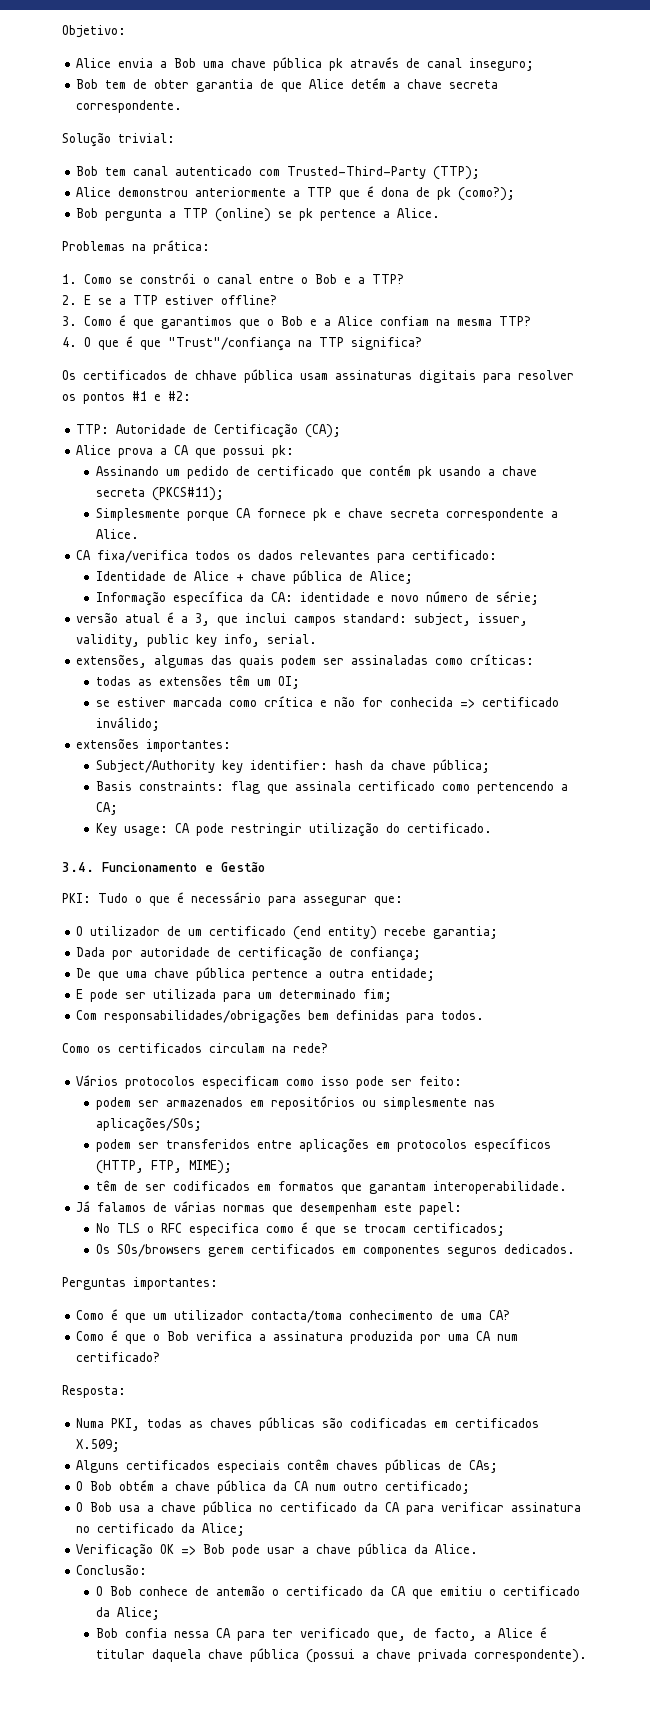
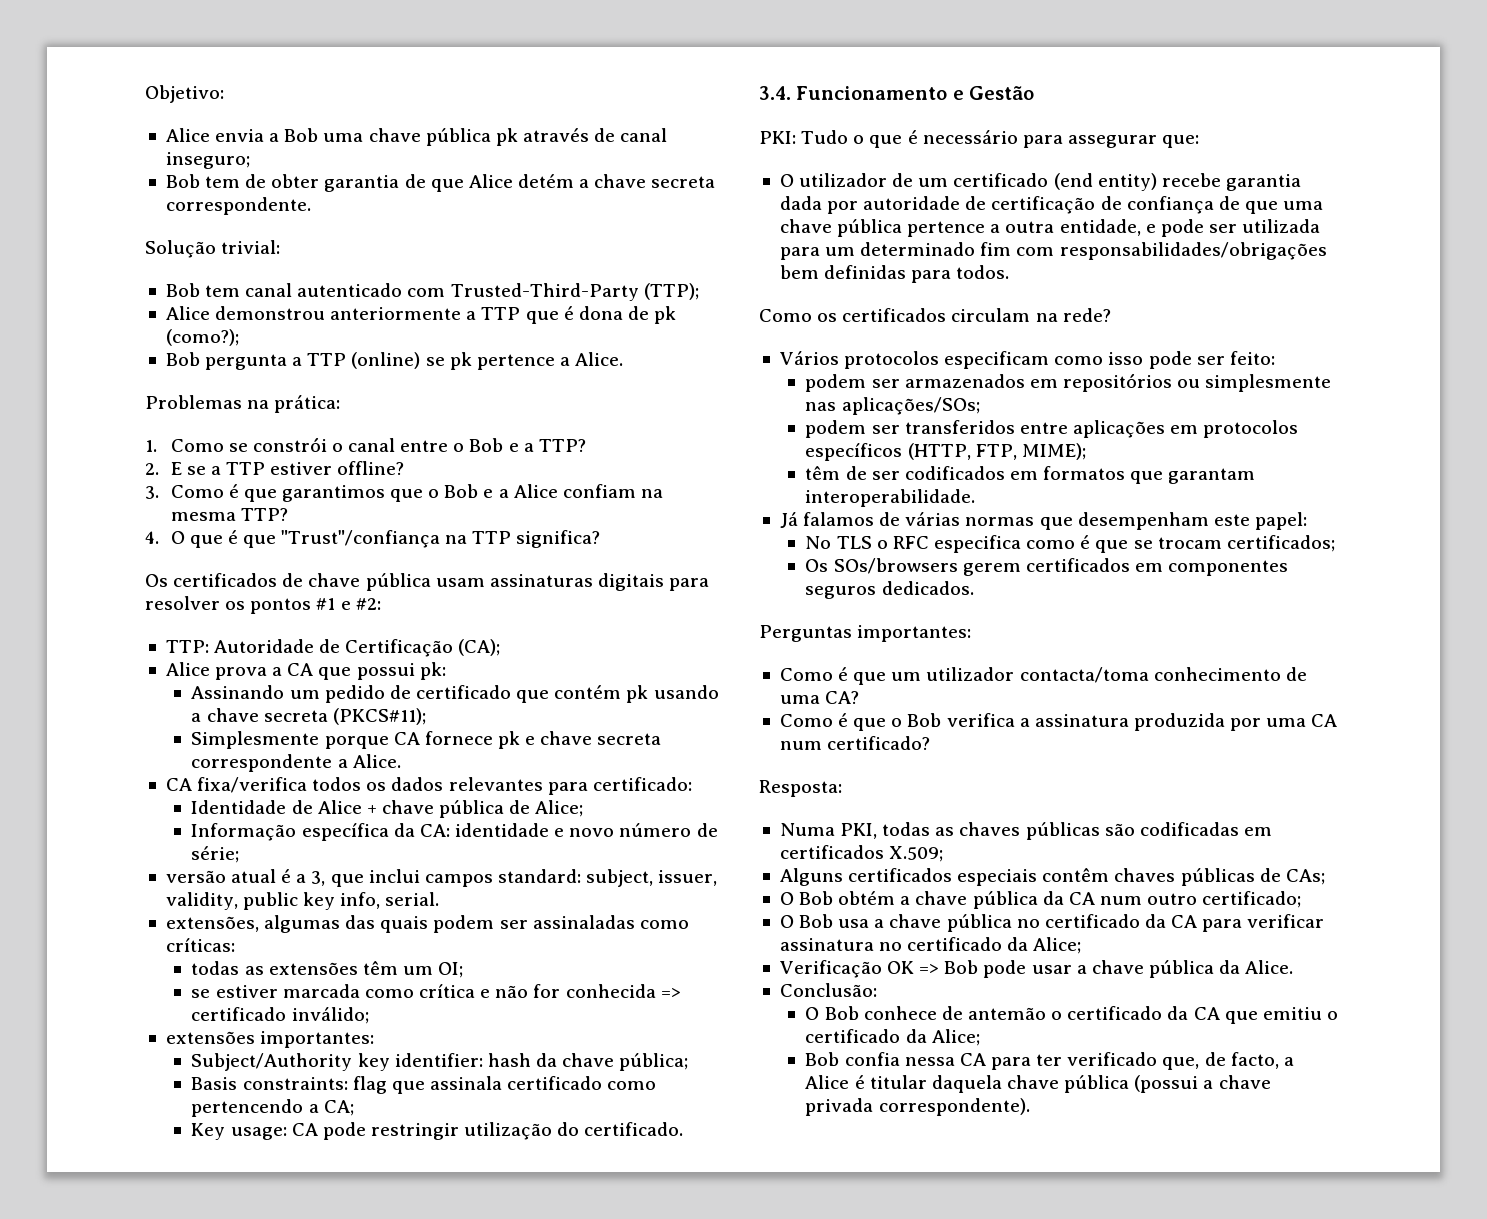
[195,370,237,380] chhave -> [308,573,361,587] chave
[433,926,499,939] [76,947,106,957] garantia; // Dada -> [1225,174,1301,191] [779,196,822,210] garantia dada
[350,947,422,961] [76,968,92,978] confiança; // De -> [1126,196,1240,214] confiança de
[371,968,436,981] [76,989,84,999] entidade; // E -> [1059,219,1156,236] entidade, e
[363,989,393,1002] [76,1010,98,1020] fim; // Com -> [980,242,1055,256] fim com

